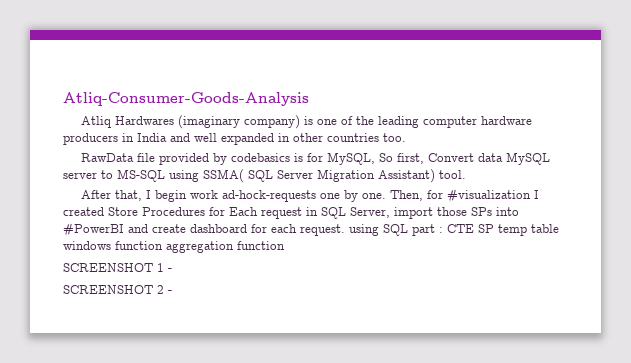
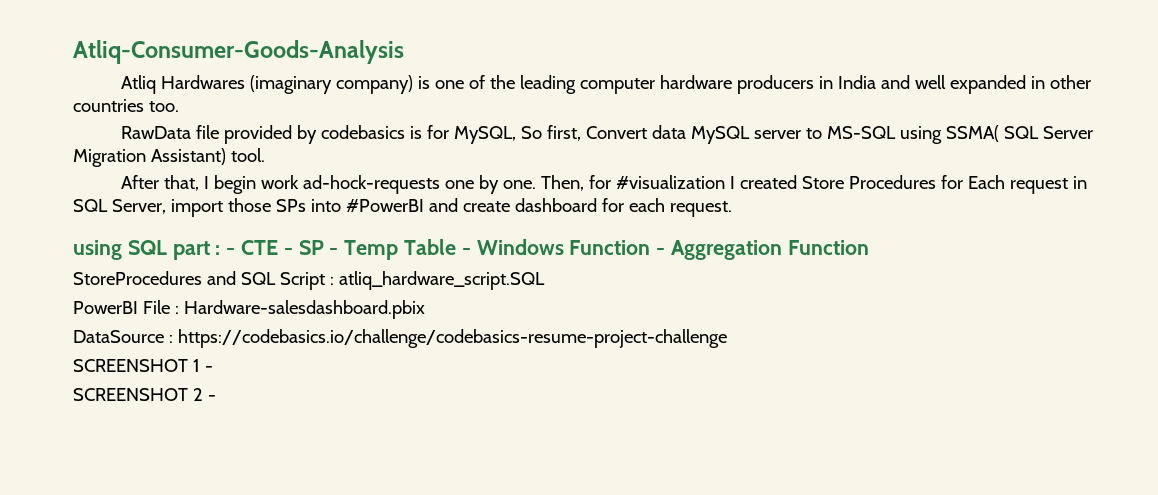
(345, 230) none -> (732, 209) //
[447,224,559,236] [63,241,285,253] CTE SP temp table windows function aggregation function -> [226,239,869,260] [73,271,545,290] [73,300,425,319] [73,329,727,348] - CTE - SP - Temp Table - Windows Function - Aggregation Function // StoreProcedures and SQL Script : atliq_hardware_script.SQL // PowerBI File : Hardware-salesdashboard.pbix // DataSource : https://codebasics.io/challenge/codebasics-resume-project-challenge

